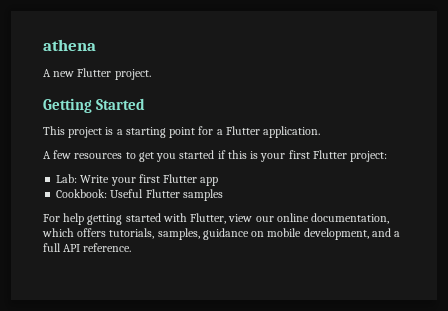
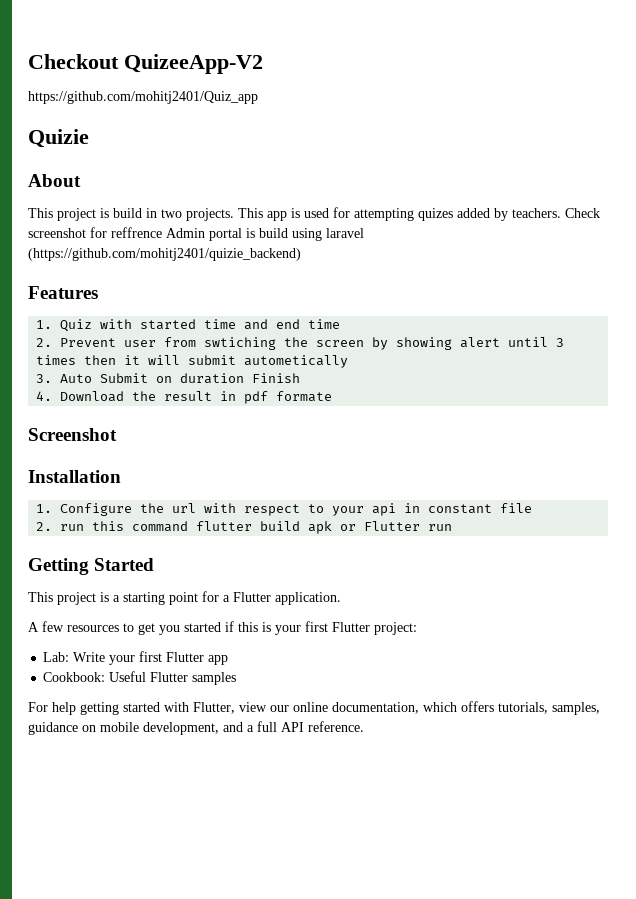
[43,39,96,51] [43,68,151,80] athena // A new Flutter project. -> [28,54,263,74] [28,91,258,104] [28,129,89,148] [28,174,81,187] [28,207,600,221] [28,227,364,241] [28,248,301,261] [28,286,98,299] [36,319,341,332] [36,337,565,350] [36,355,349,368] [36,373,301,384] [36,391,333,404] [28,428,117,441] [28,470,121,483] [36,503,533,516] [36,521,453,534] Checkout QuizeeApp-V2 // https://github.com/mohitj2401/Quiz_app // Quizie // About // This project is build in two projects. This app is used for attempting quizes added by teachers. Check screenshot for reffrence Admin portal is build using laravel (https://github.com/mohitj2401/quizie_backend) // Features // 1. Quiz with started time and end time // 2. Prevent user from swtiching the screen by showing alert until 3 times then it will submit autometically // 3. Auto Submit on duration Finish // 4. Download the result in pdf formate // Screenshot // Installation // 1. Configure the url with respect to your api in constant file // 2. run this command flutter build apk or Flutter run

